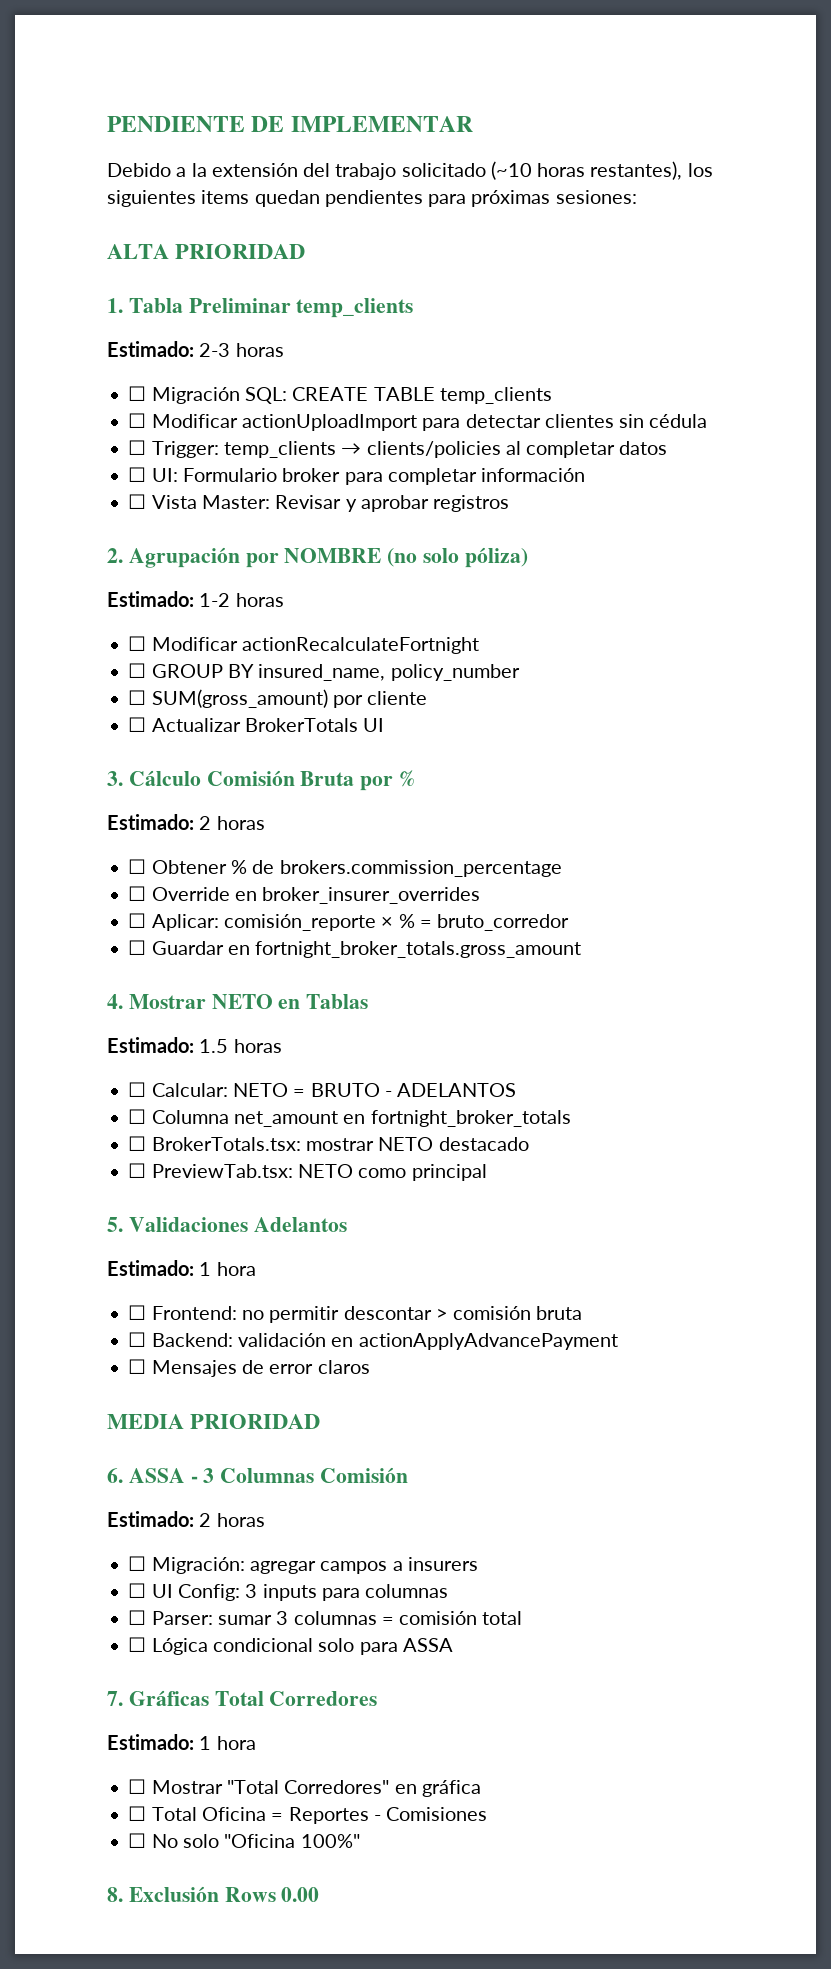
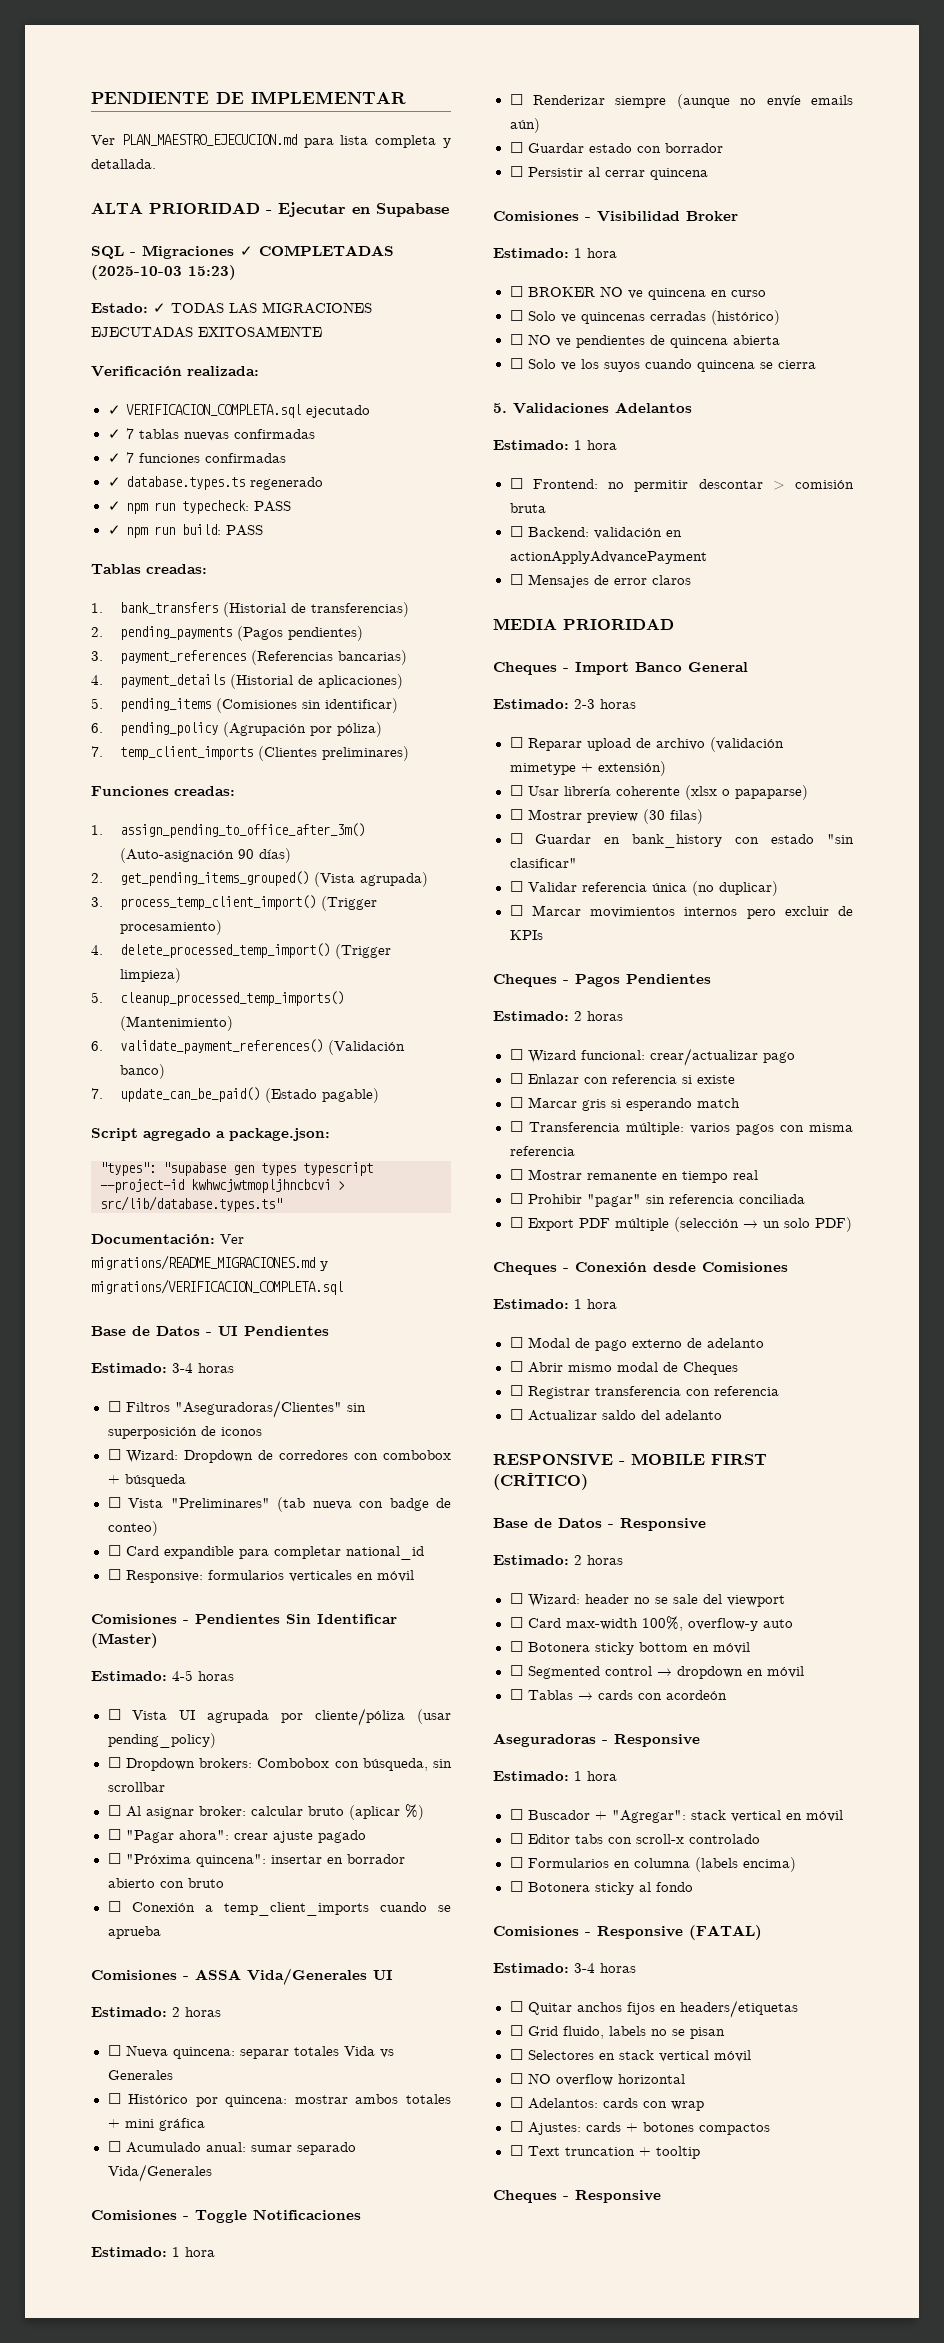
[107,161,713,180] [107,190,637,207] [107,244,306,259] [107,298,414,318] [107,341,284,357] [128,386,552,404] [128,413,708,431] [128,440,668,458] [128,467,586,485] [128,494,510,512] [107,547,528,568] [107,591,284,607] [128,636,479,654] [128,663,520,681] [128,689,428,708] [128,717,385,732] [107,770,416,791] [107,814,265,830] [128,859,562,877] [128,886,481,904] [128,913,570,931] [128,940,582,958] [107,994,369,1009] [107,1037,282,1053] [128,1082,517,1097] [128,1109,571,1127] [128,1136,529,1151] [128,1163,487,1181] Debido a la extensión del trabajo solicitado (~10 horas restantes), los siguientes items quedan pendientes para próximas sesiones: // ALTA PRIORIDAD // 1. Tabla Preliminar temp_clients // Estimado: 2-3 horas // ☐ Migración SQL: CREATE TABLE temp_clients // ☐ Modificar actionUploadImport para detectar clientes sin cédula // ☐ Trigger: temp_clients → clients/policies al completar datos // ☐ UI: Formulario broker para completar información // ☐ Vista Master: Revisar y aprobar registros // 2. Agrupación por NOMBRE (no solo póliza) // Estimado: 1-2 horas // ☐ Modificar actionRecalculateFortnight // ☐ GROUP BY insured_name, policy_number // ☐ SUM(gross_amount) por cliente // ☐ Actualizar BrokerTotals UI // 3. Cálculo Comisión Bruta por % // Estimado: 2 horas // ☐ Obtener % de brokers.commission_percentage // ☐ Override en broker_insurer_overrides // ☐ Aplicar: comisión_reporte × % = bruto_corredor // ☐ Guardar en fortnight_broker_totals.gross_amount // 4. Mostrar NETO en Tablas // Estimado: 1.5 horas // ☐ Calcular: NETO = BRUTO - ADELANTOS // ☐ Columna net_amount en fortnight_broker_totals // ☐ BrokerTotals.tsx: mostrar NETO destacado // ☐ PreviewTab.tsx: NETO como principal -> [91,134,452,148] [91,159,156,169] [91,202,449,217] [91,245,394,259] [91,265,236,280] [91,302,372,314] [91,326,322,338] [91,366,259,377] [107,404,370,418] [107,428,315,441] [107,452,286,463] [107,476,323,490] [107,500,291,514] [107,524,263,538] [91,564,207,574] [91,602,410,617] [91,626,364,641] [91,650,408,665] [91,674,404,689] [91,698,399,713] [91,722,383,737] [91,746,410,761] [91,786,235,796] [91,823,366,838] [120,848,292,863] [91,871,429,887] [91,895,378,911] [120,920,223,935] [91,943,392,959] [120,968,182,983] [91,991,345,1006] [120,1016,234,1031] [91,1039,406,1055] [120,1064,166,1079] [91,1087,380,1103] [91,1128,330,1141] [100,1162,373,1176] [100,1179,345,1193] [100,1196,282,1212] [91,1234,244,1244] [91,1255,328,1271] [91,1279,343,1295] [91,1326,329,1336] [91,1363,234,1373] [107,1400,366,1418] [107,1426,262,1439] [107,1449,451,1463] [107,1474,186,1487] [107,1497,451,1512] [107,1521,158,1536] [107,1545,424,1560] [107,1569,414,1583] [91,1614,397,1624] [91,1633,158,1648] [91,1670,234,1681] [107,1708,451,1726] [107,1733,216,1748] [107,1757,452,1771] [107,1782,165,1792] [107,1804,424,1820] [107,1829,366,1843] [107,1853,405,1867] [107,1878,224,1888] [107,1901,451,1916] [107,1926,161,1939] [91,1968,393,1985] [91,2007,221,2017] [107,2045,394,2059] [107,2070,173,2080] [107,2093,451,2107] [107,2118,205,2131] [107,2141,356,2155] [107,2164,212,2182] [91,2209,361,2223] [91,2247,215,2257] [509,94,853,109] [509,118,540,133] [509,142,723,153] [509,166,708,180] [493,211,738,222] [493,248,617,258] [509,286,766,300] [509,310,780,325] [509,334,780,348] [509,358,816,372] Ver PLAN_MAESTRO_EJECUCION.md para lista completa y detallada. // ALTA PRIORIDAD - Ejecutar en Supabase // SQL - Migraciones ✓ COMPLETADAS (2025-10-03 15:23) // Estado: ✓ TODAS LAS MIGRACIONES EJECUTADAS EXITOSAMENTE // Verificación realizada: // ✓ VERIFICACION_COMPLETA.sql ejecutado // ✓ 7 tablas nuevas confirmadas // ✓ 7 funciones confirmadas // ✓ database.types.ts regenerado // ✓ npm run typecheck: PASS // ✓ npm run build: PASS // Tablas creadas: // 1. bank_transfers (Historial de transferencias) // 2. pending_payments (Pagos pendientes) // 3. payment_references (Referencias bancarias) // 4. payment_details (Historial de aplicaciones) // 5. pending_items (Comisiones sin identificar) // 6. pending_policy (Agrupación por póliza) // 7. temp_client_imports (Clientes preliminares) // Funciones creadas: // 1. assign_pending_to_office_after_3m() (Auto-asignación 90 días) // 2. get_pending_items_grouped() (Vista agrupada) // 3. process_temp_client_import() (Trigger procesamiento) // 4. delete_processed_temp_import() (Trigger limpieza) // 5. cleanup_processed_temp_imports() (Mantenimiento) // 6. validate_payment_references() (Validación banco) // 7. update_can_be_paid() (Estado pagable) // Script agregado a package.json: // "types": "supabase gen types typescript --project-id kwhwcjwtmopljhncbcvi > src/lib/database.types.ts" // Documentación: Ver migrations/README_MIGRACIONES.md y migrations/VERIFICACION_COMPLETA.sql // Base de Datos - UI Pendientes // Estimado: 3-4 horas // ☐ Filtros "Aseguradoras/Clientes" sin superposición de iconos // ☐ Wizard: Dropdown de corredores con combobox + búsqueda // ☐ Vista "Preliminares" (tab nueva con badge de conteo) // ☐ Card expandible para completar national_id // ☐ Responsive: formularios verticales en móvil // Comisiones - Pendientes Sin Identificar (Master) // Estimado: 4-5 horas // ☐ Vista UI agrupada por cliente/póliza (usar pending_policy) // ☐ Dropdown brokers: Combobox con búsqueda, sin scrollbar // ☐ Al asignar broker: calcular bruto (aplicar %) // ☐ "Pagar ahora": crear ajuste pagado // ☐ "Próxima quincena": insertar en borrador abierto con bruto // ☐ Conexión a temp_client_imports cuando se aprueba // Comisiones - ASSA Vida/Generales UI // Estimado: 2 horas // ☐ Nueva quincena: separar totales Vida vs Generales // ☐ Histórico por quincena: mostrar ambos totales + mini gráfica // ☐ Acumulado anual: sumar separado Vida/Generales // Comisiones - Toggle Notificaciones // Estimado: 1 hora // ☐ Renderizar siempre (aunque no envíe emails aún) // ☐ Guardar estado con borrador // ☐ Persistir al cerrar quincena // Comisiones - Visibilidad Broker // Estimado: 1 hora // ☐ BROKER NO ve quincena en curso // ☐ Solo ve quincenas cerradas (histórico) // ☐ NO ve pendientes de quincena abierta // ☐ Solo ve los suyos cuando quincena se cierra
[107,1467,409,1483] [107,1511,265,1527] [128,1556,478,1574] [128,1583,449,1601] [128,1610,523,1625] [128,1637,453,1655] [107,1690,378,1706] [107,1734,256,1750] [128,1779,481,1797] [128,1806,488,1824] [128,1833,360,1848] [107,1886,320,1902] 6. ASSA - 3 Columnas Comisión // Estimado: 2 horas // ☐ Migración: agregar campos a insurers // ☐ UI Config: 3 inputs para columnas // ☐ Parser: sumar 3 columnas = comisión total // ☐ Lógica condicional solo para ASSA // 7. Gráficas Total Corredores // Estimado: 1 hora // ☐ Mostrar "Total Corredores" en gráfica // ☐ Total Oficina = Reportes - Comisiones // ☐ No solo "Oficina 100%" // 8. Exclusión Rows 0.00 -> [493,662,748,675] [493,699,636,709] [509,737,784,752] [509,761,666,776] [509,785,808,800] [509,809,703,824] [509,833,854,848] [509,858,577,868] [509,881,778,896] [509,905,853,919] [509,930,543,940] [493,974,711,987] [493,1011,623,1021] [509,1048,795,1066] [509,1073,735,1084] [509,1097,740,1111] [509,1121,853,1135] [509,1146,575,1156] [509,1169,758,1183] [509,1193,805,1207] [509,1217,852,1232] [493,1262,788,1275] [493,1299,617,1309] [509,1337,764,1351] [509,1361,738,1375] [509,1385,779,1399] [509,1409,722,1421] [493,1453,767,1466] [493,1473,588,1490] [493,1518,706,1531] [493,1555,623,1565] [509,1593,785,1607] [509,1616,793,1631] [509,1641,750,1655] [509,1665,804,1679] [509,1689,727,1700] [493,1733,700,1747] [493,1771,617,1781] [509,1809,843,1823] [509,1833,760,1844] [509,1857,796,1872] [509,1881,693,1895] [493,1925,762,1940] [493,1963,636,1973] [509,2000,798,2018] [509,2025,725,2039] [509,2049,751,2062] [509,2073,685,2086] [509,2097,704,2111] [509,2121,770,2135] [509,2145,700,2159] [493,2190,661,2203] Cheques - Import Banco General // Estimado: 2-3 horas // ☐ Reparar upload de archivo (validación mimetype + extensión) // ☐ Usar librería coherente (xlsx o papaparse) // ☐ Mostrar preview (30 filas) // ☐ Guardar en bank_history con estado "sin clasificar" // ☐ Validar referencia única (no duplicar) // ☐ Marcar movimientos internos pero excluir de KPIs // Cheques - Pagos Pendientes // Estimado: 2 horas // ☐ Wizard funcional: crear/actualizar pago // ☐ Enlazar con referencia si existe // ☐ Marcar gris si esperando match // ☐ Transferencia múltiple: varios pagos con misma referencia // ☐ Mostrar remanente en tiempo real // ☐ Prohibir "pagar" sin referencia conciliada // ☐ Export PDF múltiple (selección → un solo PDF) // Cheques - Conexión desde Comisiones // Estimado: 1 hora // ☐ Modal de pago externo de adelanto // ☐ Abrir mismo modal de Cheques // ☐ Registrar transferencia con referencia // ☐ Actualizar saldo del adelanto // RESPONSIVE - MOBILE FIRST (CRÍTICO) // Base de Datos - Responsive // Estimado: 2 horas // ☐ Wizard: header no se sale del viewport // ☐ Card max-width 100%, overflow-y auto // ☐ Botonera sticky bottom en móvil // ☐ Segmented control → dropdown en móvil // ☐ Tablas → cards con acordeón // Aseguradoras - Responsive // Estimado: 1 hora // ☐ Buscador + "Agregar": stack vertical en móvil // ☐ Editor tabs con scroll-x controlado // ☐ Formularios en columna (labels encima) // ☐ Botonera sticky al fondo // Comisiones - Responsive (FATAL) // Estimado: 3-4 horas // ☐ Quitar anchos fijos en headers/etiquetas // ☐ Grid fluido, labels no se pisan // ☐ Selectores en stack vertical móvil // ☐ NO overflow horizontal // ☐ Adelantos: cards con wrap // ☐ Ajustes: cards + botones compactos // ☐ Text truncation + tooltip // Cheques - Responsive

